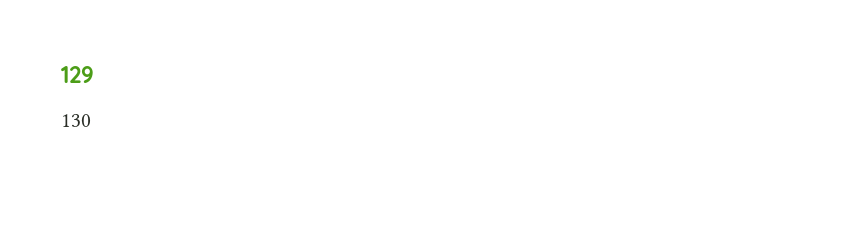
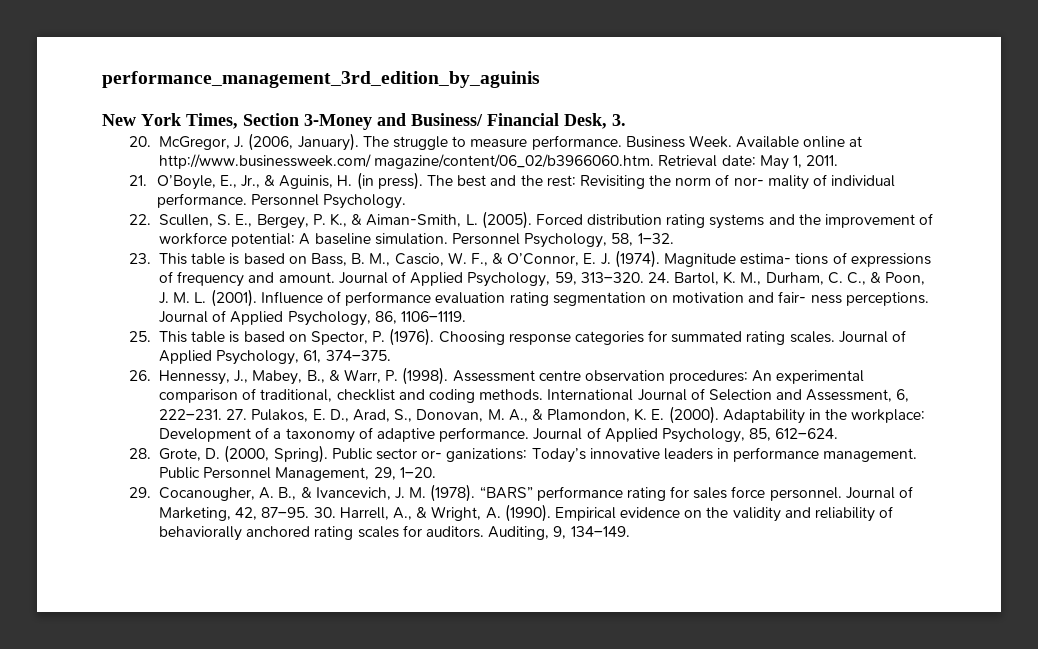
[61,66,94,83] [61,114,91,127] 129 // 130 -> [102,71,540,88] [102,113,626,130] [129,133,863,151] [159,154,839,170] [129,172,896,190] [156,193,406,209] [129,211,934,229] [159,232,674,248] [129,250,931,268] [159,271,926,287] [159,289,929,307] [159,310,466,326] [129,328,906,346] [159,350,391,365] [129,367,865,385] [159,388,910,403] [159,406,926,424] [159,427,839,443] [129,445,918,463] [159,467,436,481] [129,484,913,502] [159,504,894,522] [159,525,630,541] performance_management_3rd_edition_by_aguinis // New York Times, Section 3-Money and Business/ Financial Desk, 3. // 20. McGregor, J. (2006, January). The struggle to measure performance. Business Week. Available online at http://www.businessweek.com/ magazine/content/06_02/b3966060.htm. Retrieval date: May 1, 2011. // 21. O’Boyle, E., Jr., & Aguinis, H. (in press). The best and the rest: Revisiting the norm of nor- mality of individual performance. Personnel Psychology. // 22. Scullen, S. E., Bergey, P. K., & Aiman-Smith, L. (2005). Forced distribution rating systems and the improvement of workforce potential: A baseline simulation. Personnel Psychology, 58, 1–32. // 23. This table is based on Bass, B. M., Cascio, W. F., & O’Connor, E. J. (1974). Magnitude estima- tions of expressions of frequency and amount. Journal of Applied Psychology, 59, 313–320. 24. Bartol, K. M., Durham, C. C., & Poon, J. M. L. (2001). Influence of performance evaluation rating segmentation on motivation and fair- ness perceptions. Journal of Applied Psychology, 86, 1106–1119. // 25. This table is based on Spector, P. (1976). Choosing response categories for summated rating scales. Journal of Applied Psychology, 61, 374–375. // 26. Hennessy, J., Mabey, B., & Warr, P. (1998). Assessment centre observation procedures: An experimental comparison of traditional, checklist and coding methods. International Journal of Selection and Assessment, 6, 222–231. 27. Pulakos, E. D., Arad, S., Donovan, M. A., & Plamondon, K. E. (2000). Adaptability in the workplace: Development of a taxonomy of adaptive performance. Journal of Applied Psychology, 85, 612–624. // 28. Grote, D. (2000, Spring). Public sector or- ganizations: Today’s innovative leaders in performance management. Public Personnel Management, 29, 1–20. // 29. Cocanougher, A. B., & Ivancevich, J. M. (1978). “BARS” performance rating for sales force personnel. Journal of Marketing, 42, 87–95. 30. Harrell, A., & Wright, A. (1990). Empirical evidence on the validity and reliability of behaviorally anchored rating scales for auditors. Auditing, 9, 134–149.

